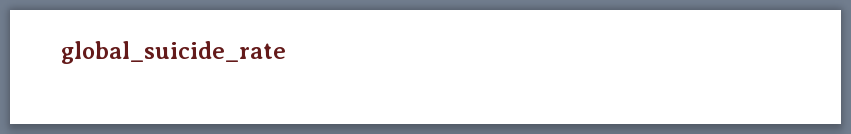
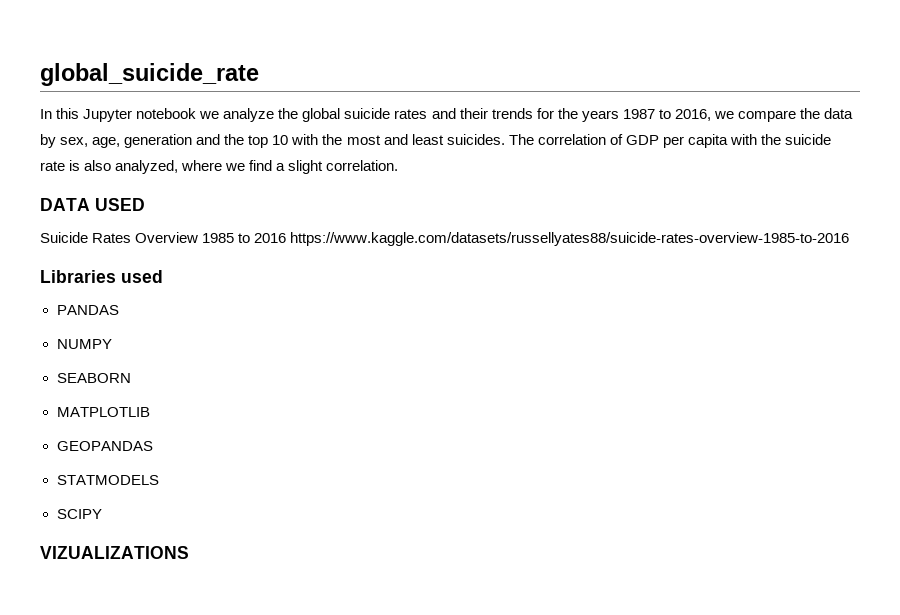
(286, 52) none -> [40,108,854,122] [40,134,832,148] [40,160,399,174] [40,198,145,211] [40,232,850,246] [40,270,163,283] [56,305,119,315] [56,339,112,349] [56,373,131,383] [56,407,150,417] [56,441,153,451] [56,475,159,485] [56,509,102,519] [40,546,189,559] // In this Jupyter notebook we analyze the global suicide rates and their trends for the years 1987 to 2016, we compare the data by sex, age, generation and the top 10 with the most and least suicides. The correlation of GDP per capita with the suicide rate is also analyzed, where we find a slight correlation. // DATA USED // Suicide Rates Overview 1985 to 2016 https://www.kaggle.com/datasets/russellyates88/suicide-rates-overview-1985-to-2016 // Libraries used // PANDAS // NUMPY // SEABORN // MATPLOTLIB // GEOPANDAS // STATMODELS // SCIPY // VIZUALIZATIONS

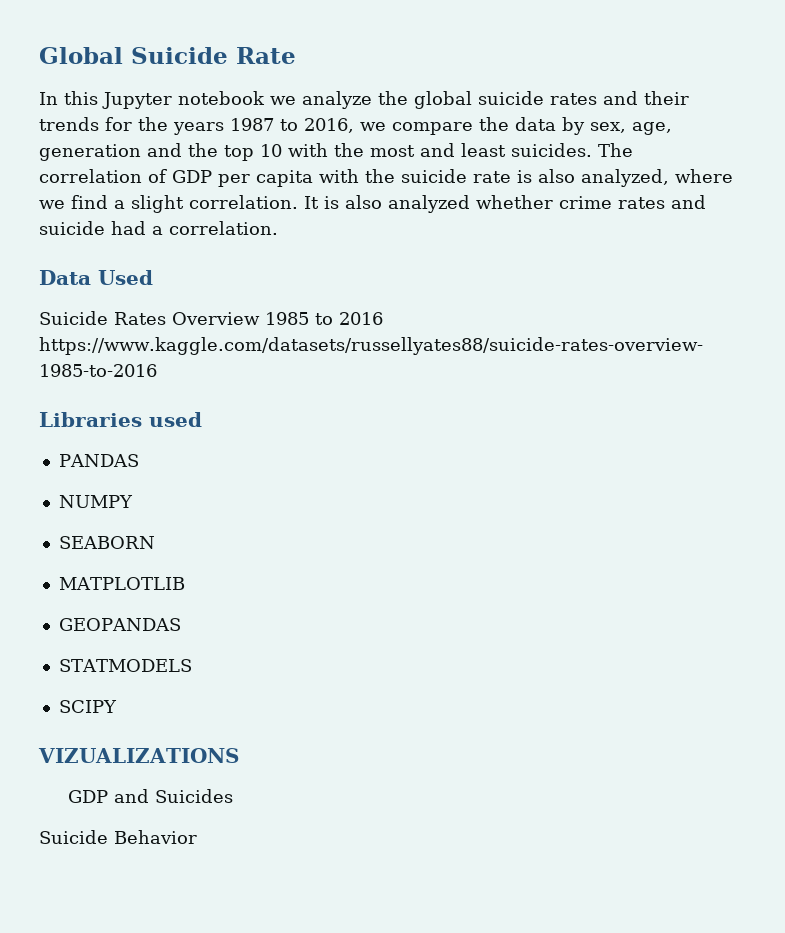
[40,63,259,86] global_suicide_rate -> [39,47,296,64] Global Suicide Rate
[40,198,145,211] // DATA USED -> [304,195,706,213] [39,221,278,235] [39,270,153,285] It is also analyzed whether crime rates and suicide had a correlation. // Data Used
(189, 552) none -> [67,789,233,803] [39,830,197,844] // GDP and Suicides // Suicide Behavior

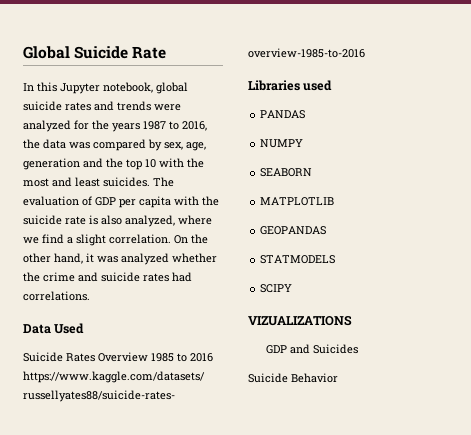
[178,91,408,109] notebook we analyze the -> [103,82,153,93] notebook,
[644,91,689,105] [39,117,99,131] their trends -> [117,101,181,111] [23,120,71,132] trends were analyzed
[360,117,556,135] we compare the data -> [23,139,146,151] the data was compared
[39,169,142,183] correlation -> [23,196,79,206] evaluation
[304,195,706,213] [39,221,278,235] It is also analyzed whether crime rates and suicide had a correlation. -> [174,234,208,244] [23,253,217,265] [23,272,192,282] [23,291,90,301] On the other hand, it was analyzed whether the crime and suicide rates had correlations.

